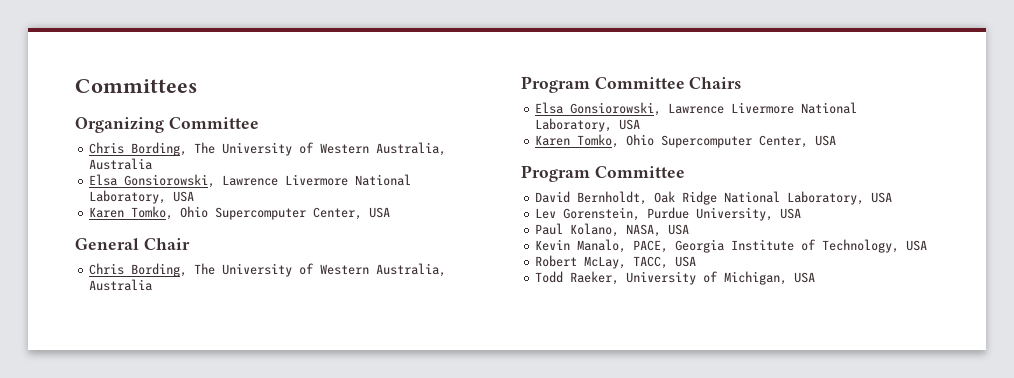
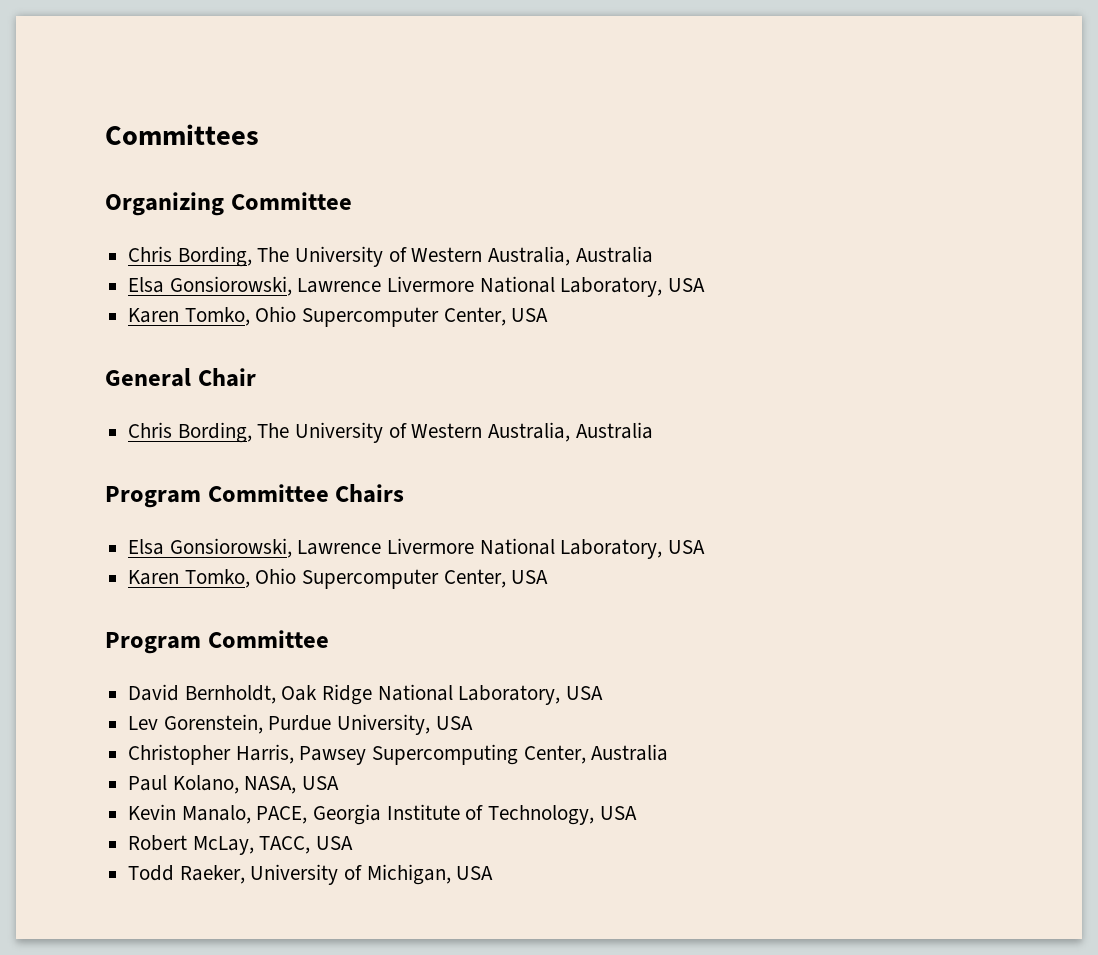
(802, 213) none -> [128,744,669,765] // Christopher Harris, Pawsey Supercomputing Center, Australia

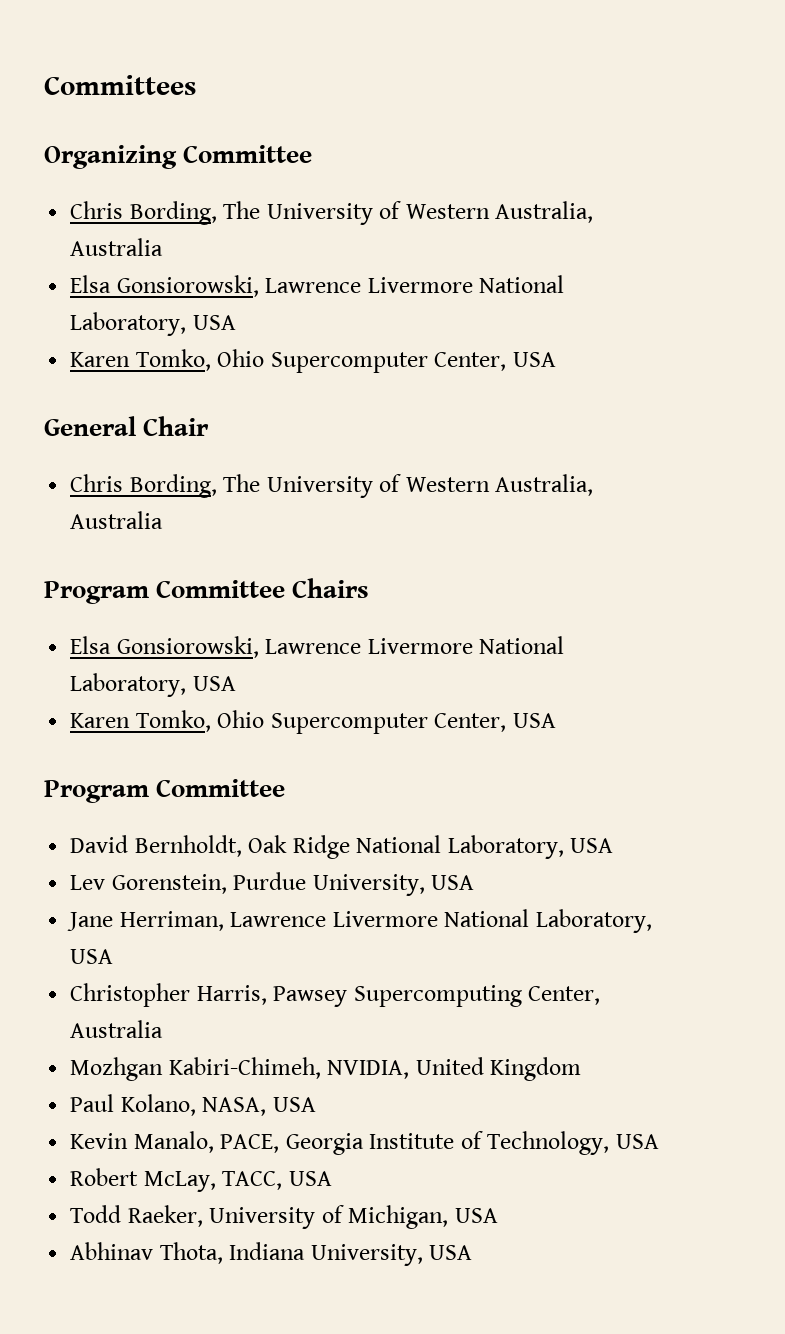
(473, 723) none -> [67,909,652,933] [70,949,114,964] // Jane Herriman, Lawrence Livermore National Laboratory, USA
(669, 752) none -> [70,1057,582,1081] // Mozhgan Kabiri-Chimeh, NVIDIA, United Kingdom
(494, 873) none -> [70,1242,473,1266] // Abhinav Thota, Indiana University, USA

